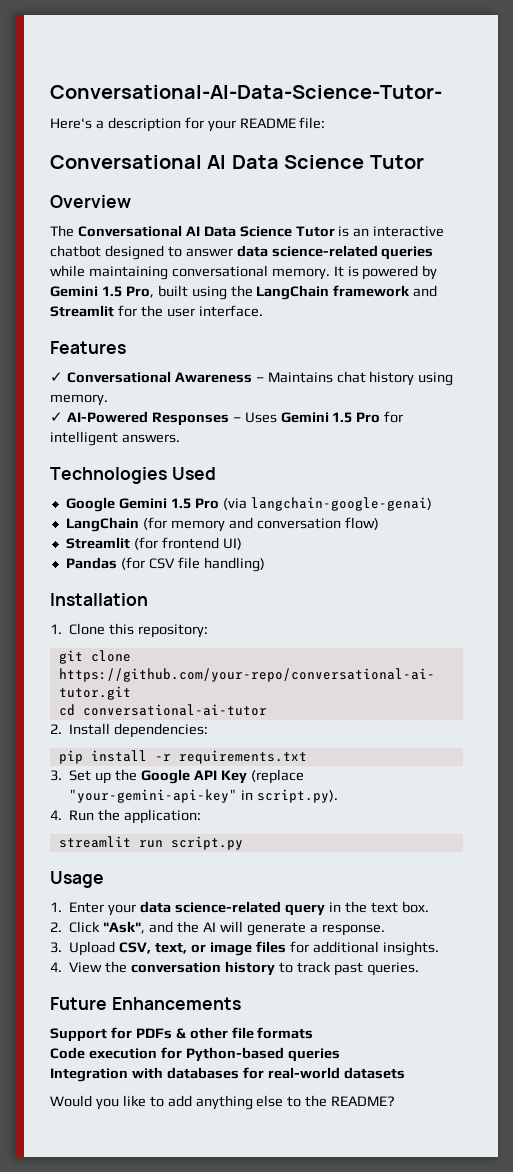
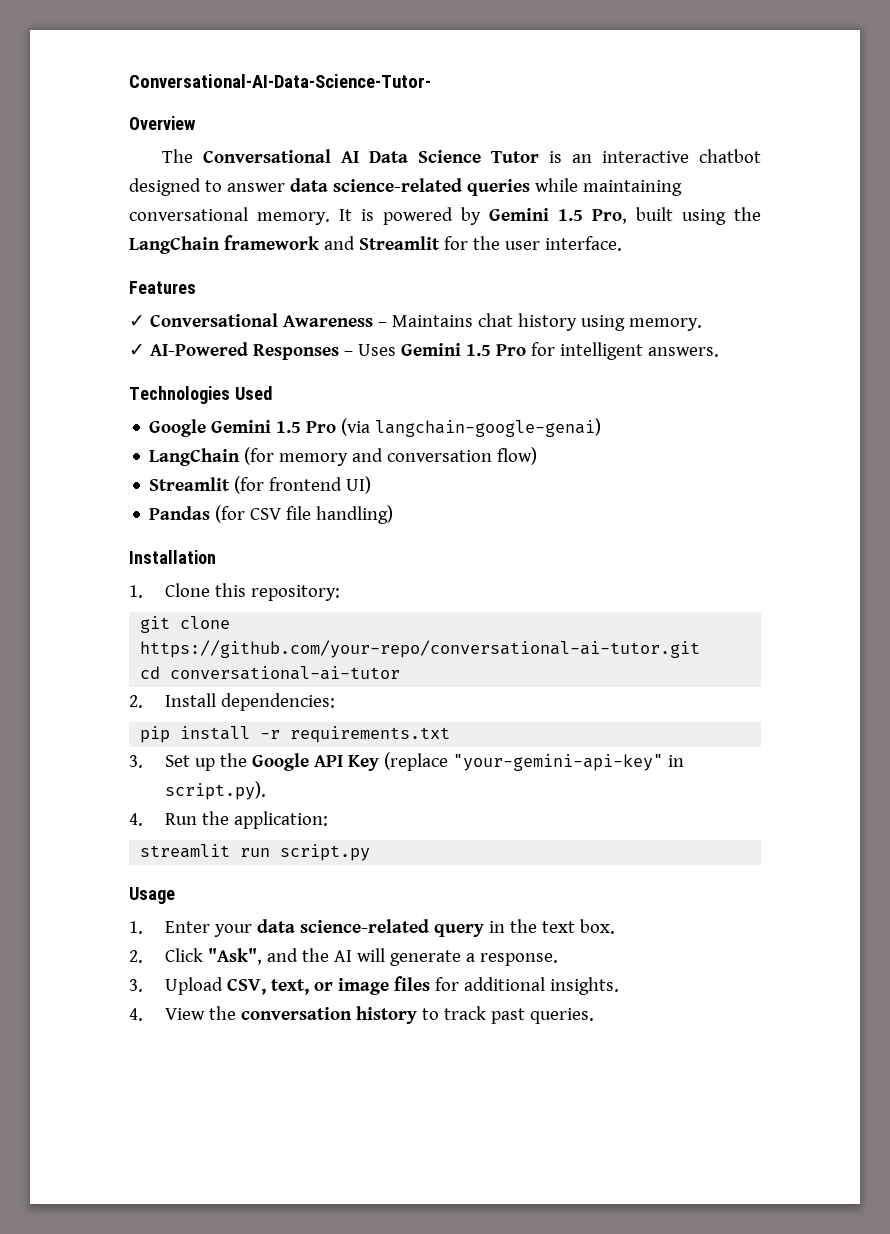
[50,117,326,132] [50,155,424,169] // Here's a description for your README file: // Conversational AI Data Science Tutor -> (431, 81) none
[50,997,241,1010] [50,1027,314,1042] [50,1047,340,1062] [50,1067,405,1082] [50,1095,396,1110] // Future Enhancements // Support for PDFs & other file formats // Code execution for Python-based queries // Integration with databases for real-world datasets // Would you like to add anything else to the README? -> (595, 1016) none

